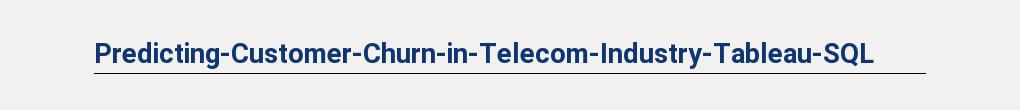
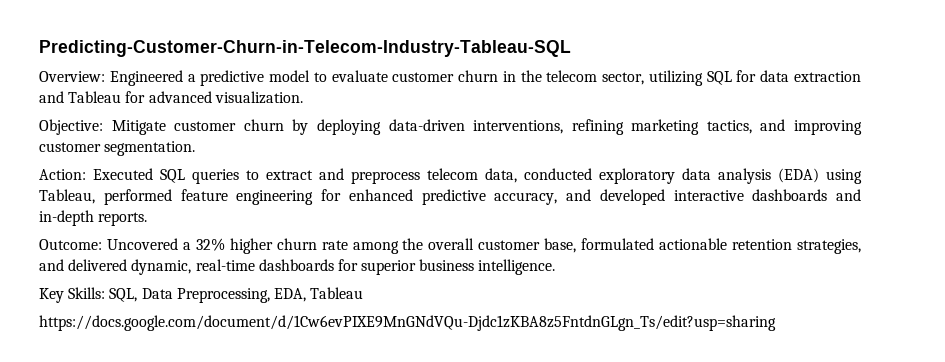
(874, 55) none -> [39,70,861,86] [39,91,303,104] [39,119,863,135] [39,141,196,156] [39,168,862,184] [39,189,861,205] [39,210,148,226] [39,238,861,254] [39,259,556,275] [39,287,364,303] [39,315,776,331] // Overview: Engineered a predictive model to evaluate customer churn in the telecom sector, utilizing SQL for data extraction and Tableau for advanced visualization. // Objective: Mitigate customer churn by deploying data-driven interventions, refining marketing tactics, and improving customer segmentation. // Action: Executed SQL queries to extract and preprocess telecom data, conducted exploratory data analysis (EDA) using Tableau, performed feature engineering for enhanced predictive accuracy, and developed interactive dashboards and in-depth reports. // Outcome: Uncovered a 32% higher churn rate among the overall customer base, formulated actionable retention strategies, and delivered dynamic, real-time dashboards for superior business intelligence. // Key Skills: SQL, Data Preprocessing, EDA, Tableau // https://docs.google.com/document/d/1Cw6evPIXE9MnGNdVQu-Djdc1zKBA8z5FntdnGLgn_Ts/edit?usp=sharing

